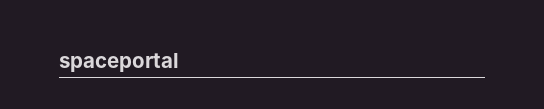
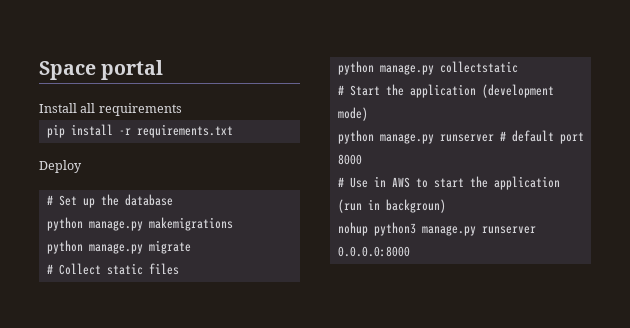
[59,53,179,72] spaceportal -> [39,60,164,80] [39,103,182,116] [46,124,233,138] [39,160,82,173] [46,194,173,208] [46,217,233,231] [46,240,191,254] [46,263,179,275] [337,61,518,75] [337,84,554,98] [337,107,368,121] [337,130,584,144] [337,154,362,165] [337,176,560,190] [337,199,446,213] [337,222,536,236] [337,246,410,257] Space portal // Install all requirements // pip install -r requirements.txt // Deploy // # Set up the database // python manage.py makemigrations // python manage.py migrate // # Collect static files // python manage.py collectstatic // # Start the application (development mode) // python manage.py runserver # default port 8000 // # Use in AWS to start the application (run in backgroun) // nohup python3 manage.py runserver 0.0.0.0:8000

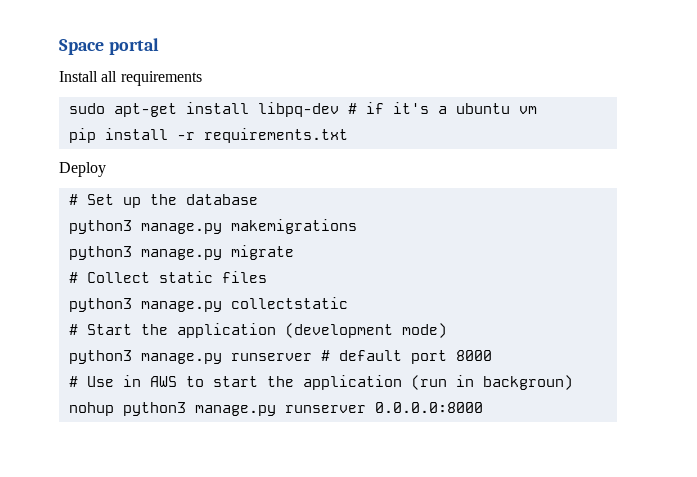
(182, 109) none -> [68,102,537,117] // sudo apt-get install libpq-dev # if it's a ubuntu vm
[46,217,83,231] python -> [68,220,132,234] python3
[46,240,83,254] python -> [68,246,132,260] python3
[337,61,374,75] python -> [68,298,132,312] python3
[337,130,374,144] python -> [68,350,132,364] python3

